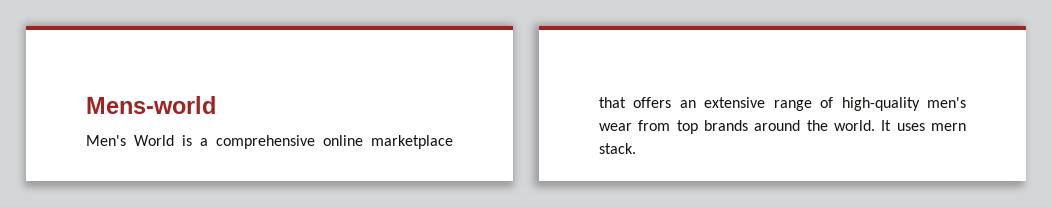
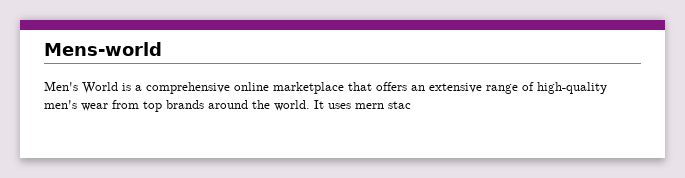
[599,143,636,154] stack. -> [388,101,411,109] stac

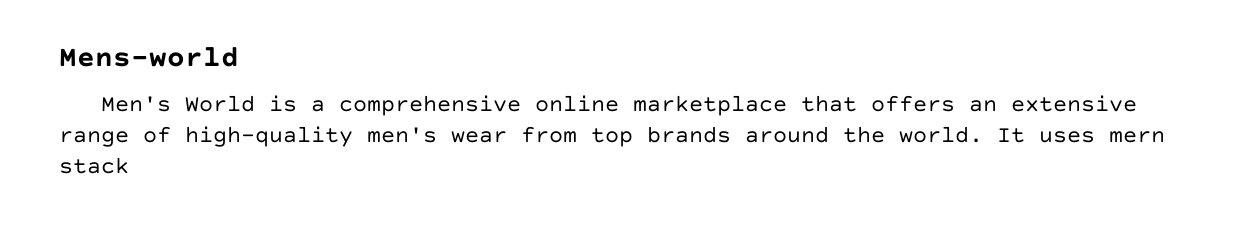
[388,101,411,109] stac -> [59,157,129,174] stack

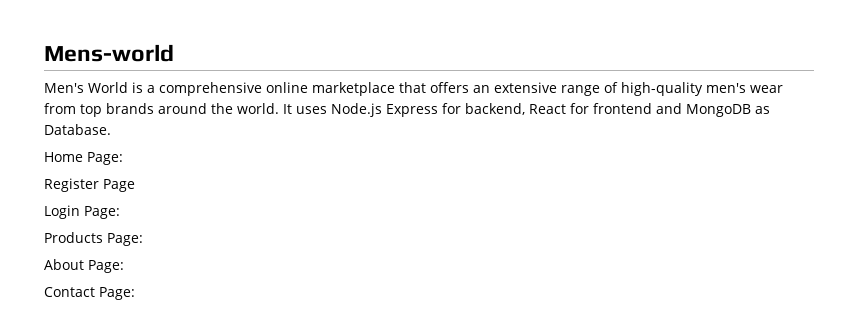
[1109,131,1165,143] [59,157,129,174] mern stack -> [331,103,770,117] [44,124,111,135] [44,152,123,165] [44,178,135,192] [44,205,120,219] [44,232,143,246] [44,259,124,273] [44,287,135,300] Node.js Express for backend, React for frontend and MongoDB as Database. // Home Page: // Register Page // Login Page: // Products Page: // About Page: // Contact Page:

